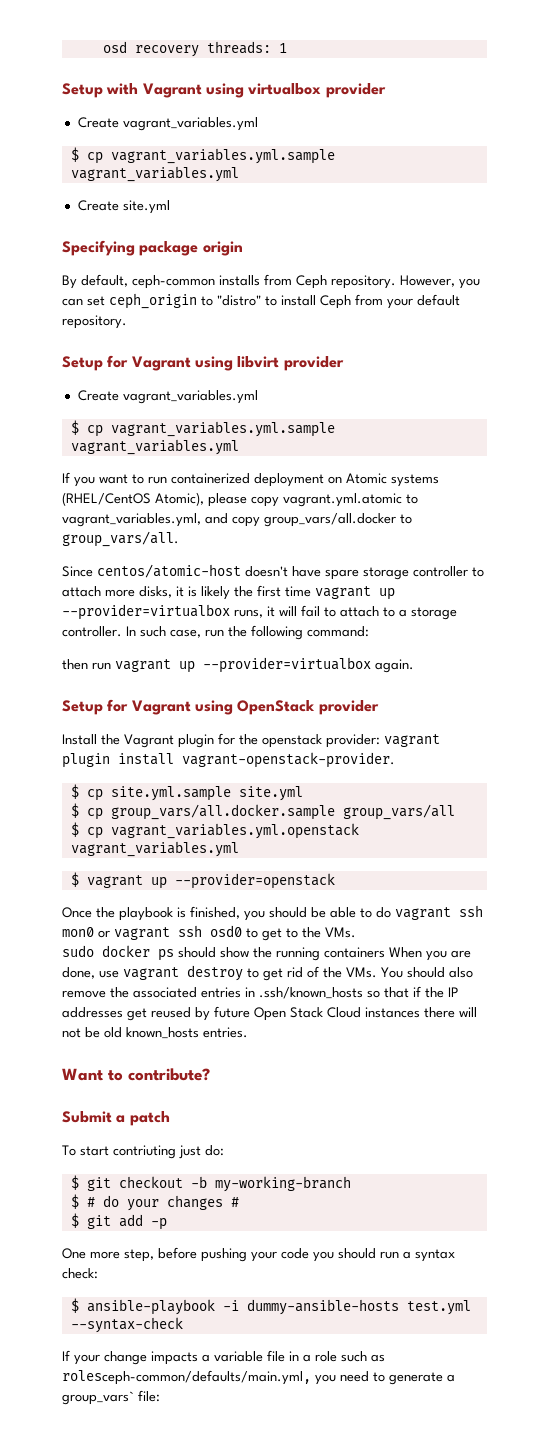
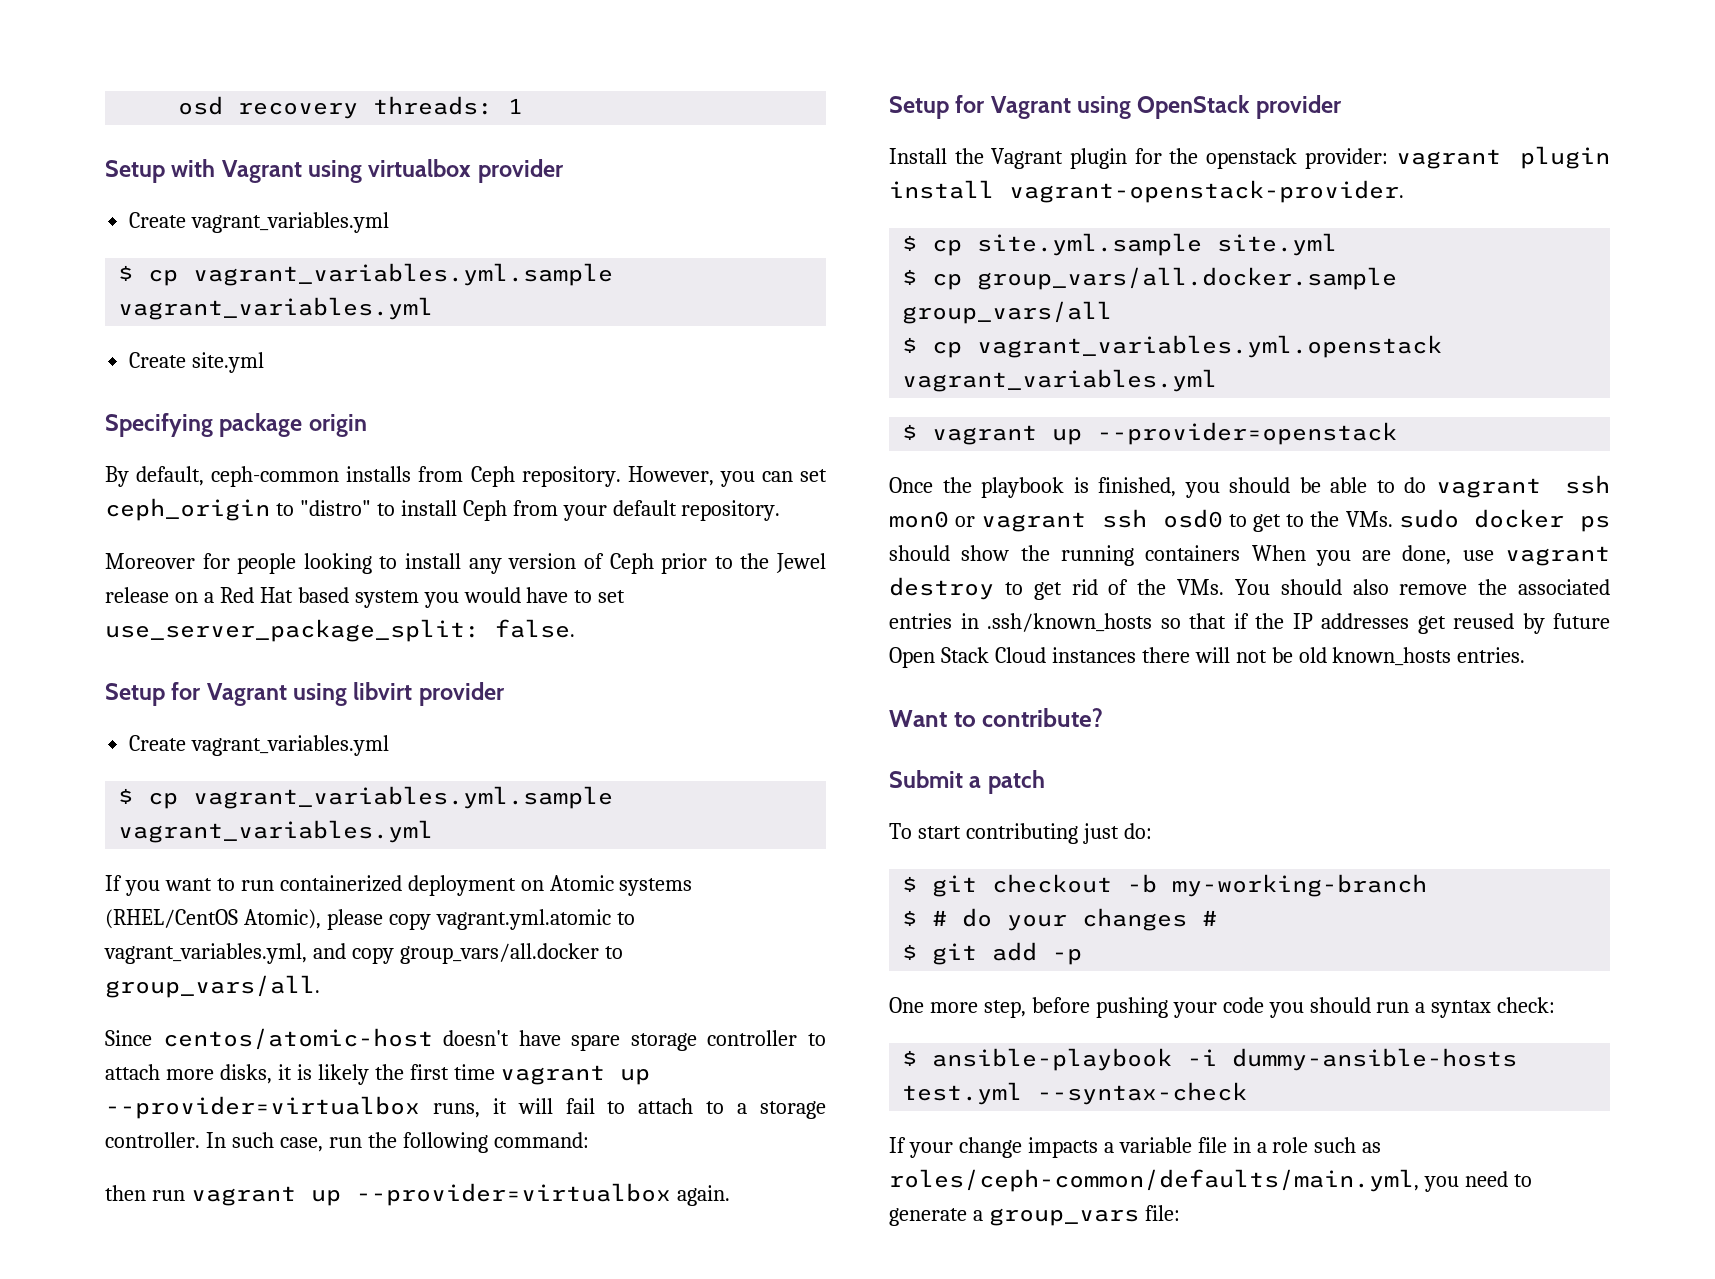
(127, 322) none -> [105,553,827,574] [105,587,626,608] [105,619,575,642] // Moreover for people looking to install any version of Ceph prior to the Jewel release on a Red Hat based system you would have to set use_server_package_split: false.
(356, 932) // -> (1393, 519) none
[113,1145,176,1159] contriuting -> [965,823,1078,844] contributing
[62,1370,311,1385] rolesceph-common/defaults/main.yml, -> [889,1169,1419,1192] roles/ceph-common/defaults/main.yml,
[62,1391,134,1405] group_vars` -> [988,1208,1139,1226] group_vars

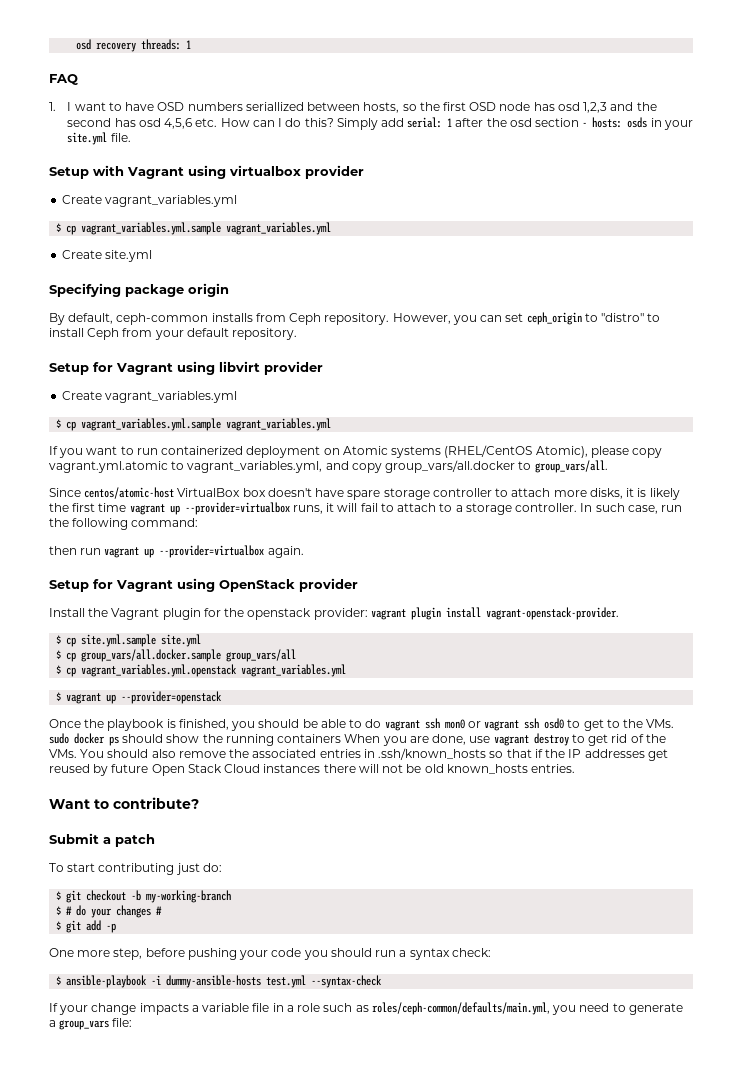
(524, 106) none -> [49,74,78,85] [49,102,657,113] [67,117,693,130] [67,132,131,145] // FAQ // 1. I want to have OSD numbers seriallized between hosts, so the first OSD node has osd 1,2,3 and the second has osd 4,5,6 etc. How can I do this? Simply add serial: 1 after the osd section - hosts: osds in your site.yml file.
[105,553,827,574] [105,587,626,608] [105,619,575,642] // Moreover for people looking to install any version of Ceph prior to the Jewel release on a Red Hat based system you would have to set use_server_package_split: false. -> (298, 334) none
(433, 1039) none -> [177,488,266,497] VirtualBox box

